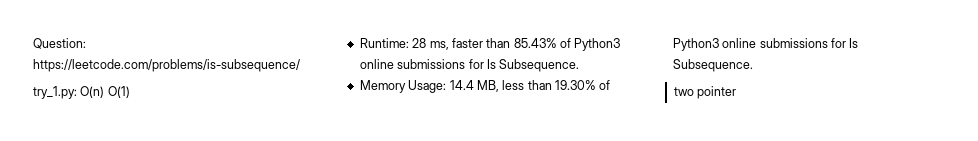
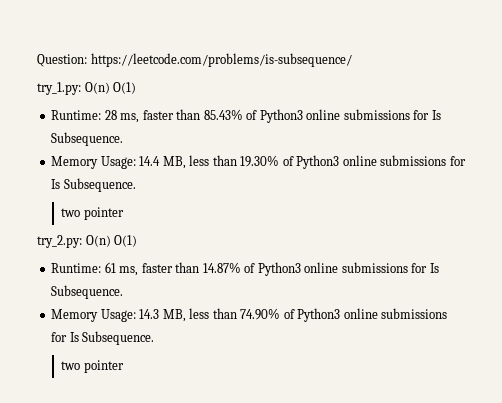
(737, 92) none -> [37,235,138,248] [51,262,439,276] [51,285,124,299] [51,308,448,322] [51,331,155,345] [61,360,124,373] // try_2.py: O(n) O(1) // Runtime: 61 ms, faster than 14.87% of Python3 online submissions for Is Subsequence. // Memory Usage: 14.3 MB, less than 74.90% of Python3 online submissions for Is Subsequence. // two pointer

